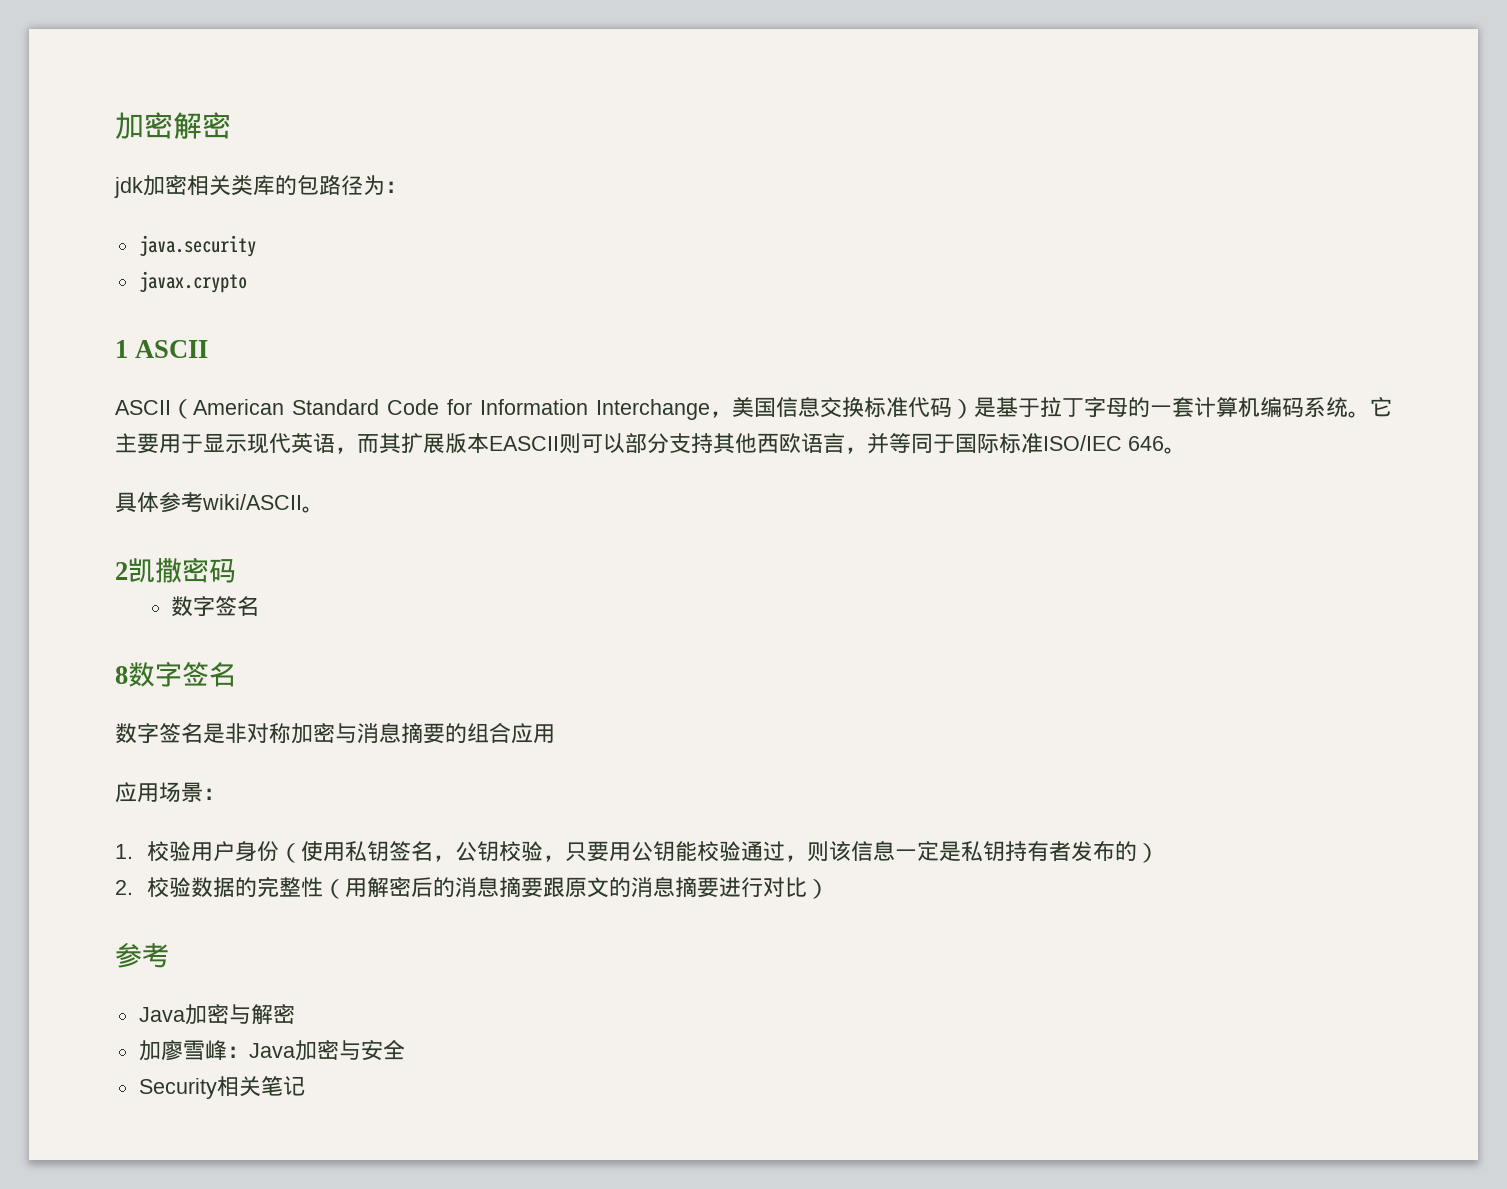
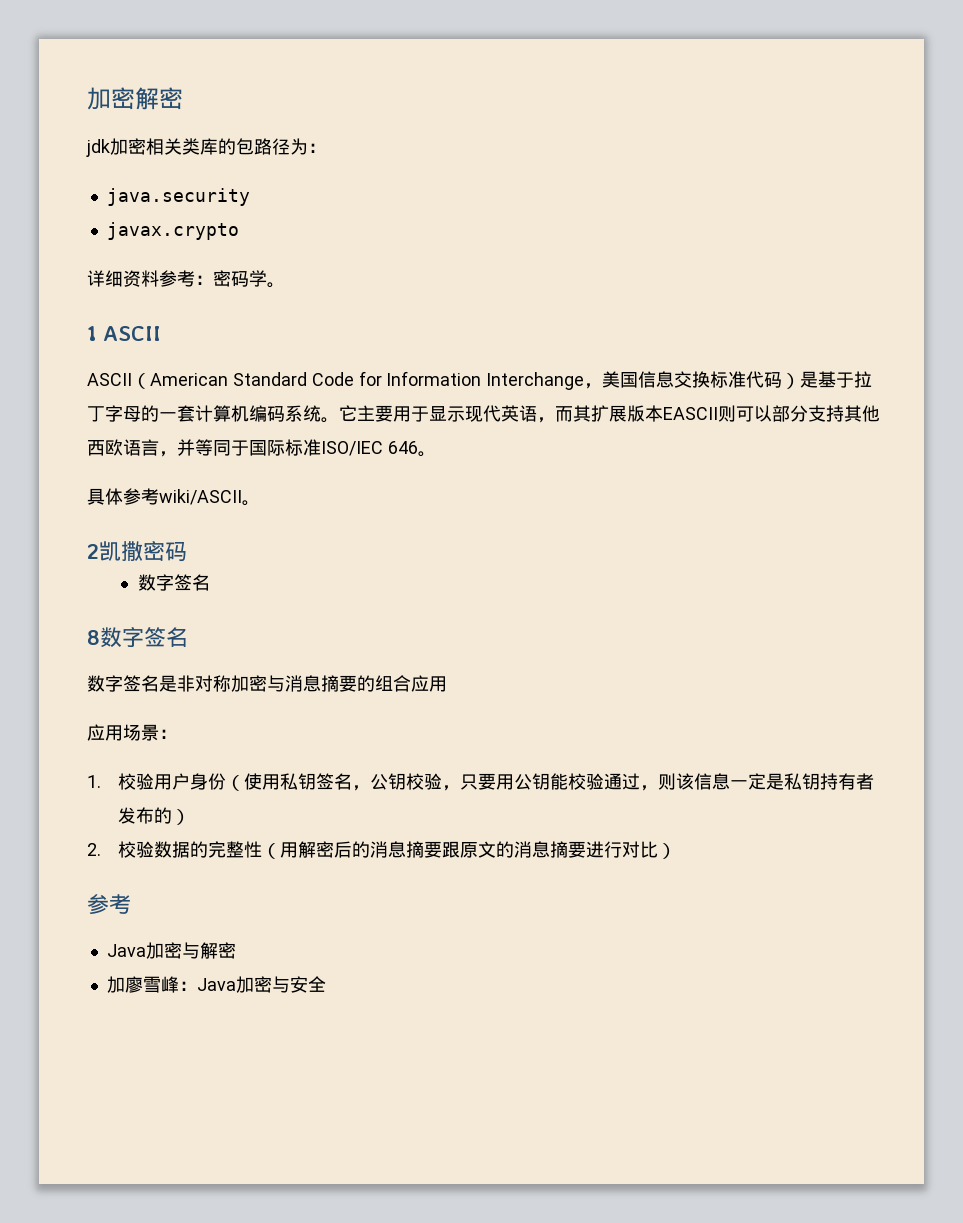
(247, 282) none -> [87,270,285,288] // 详细资料参考：密码学。
[138,1076,305,1099] // Security相关笔记 -> (326, 984) none

